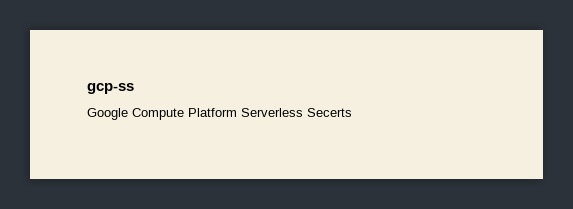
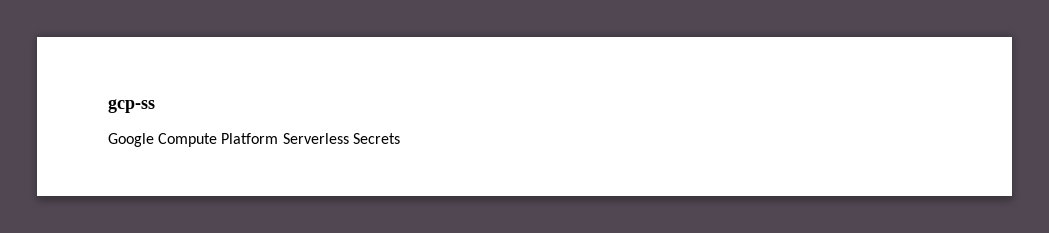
[307,108,352,117] Secerts -> [352,133,400,144] Secrets

